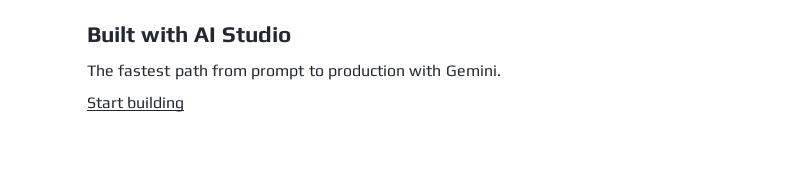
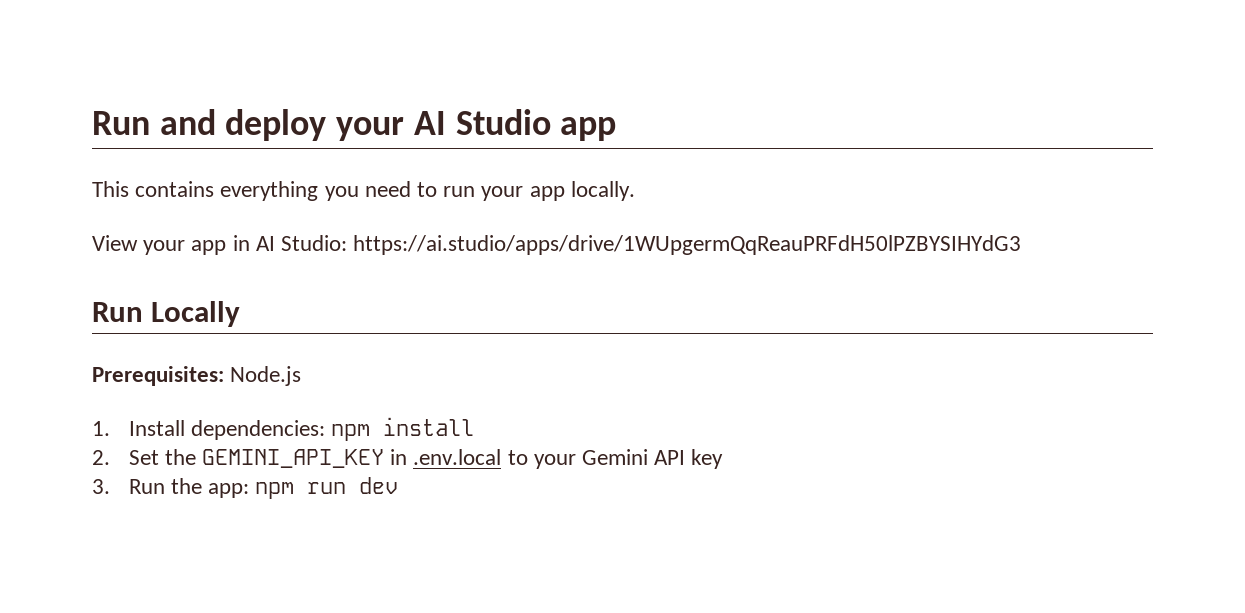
[87,26,292,43] [87,64,501,80] [87,96,185,112] Built with AI Studio // The fastest path from prompt to production with Gemini. // Start building -> [92,109,617,141] [92,181,635,201] [92,235,1022,255] [92,301,241,327] [92,366,302,386] [92,417,474,441] [92,449,724,469] [92,477,399,499] Run and deploy your AI Studio app // This contains everything you need to run your app locally. // View your app in AI Studio: https://ai.studio/apps/drive/1WUpgermQqReauPRFdH50lPZBYSIHYdG3 // Run Locally // Prerequisites: Node.js // 1. Install dependencies: npm install // 2. Set the GEMINI_API_KEY in .env.local to your Gemini API key // 3. Run the app: npm run dev

